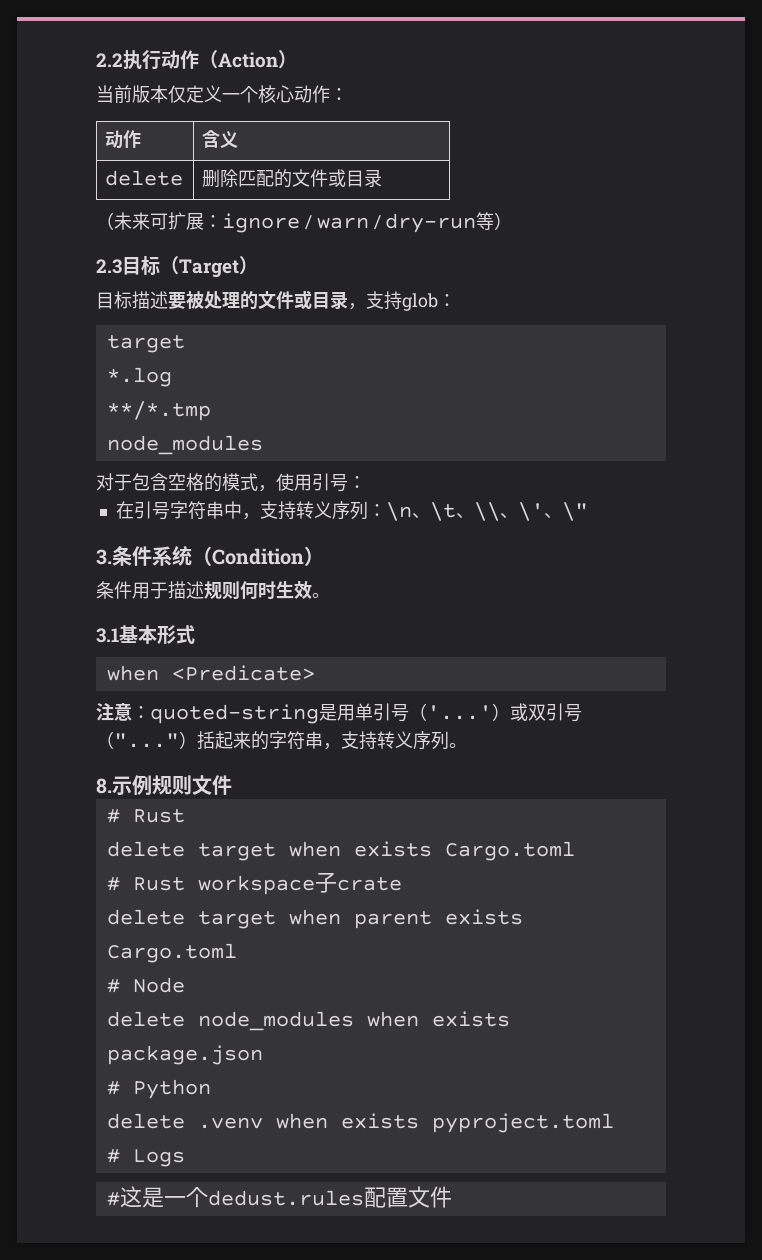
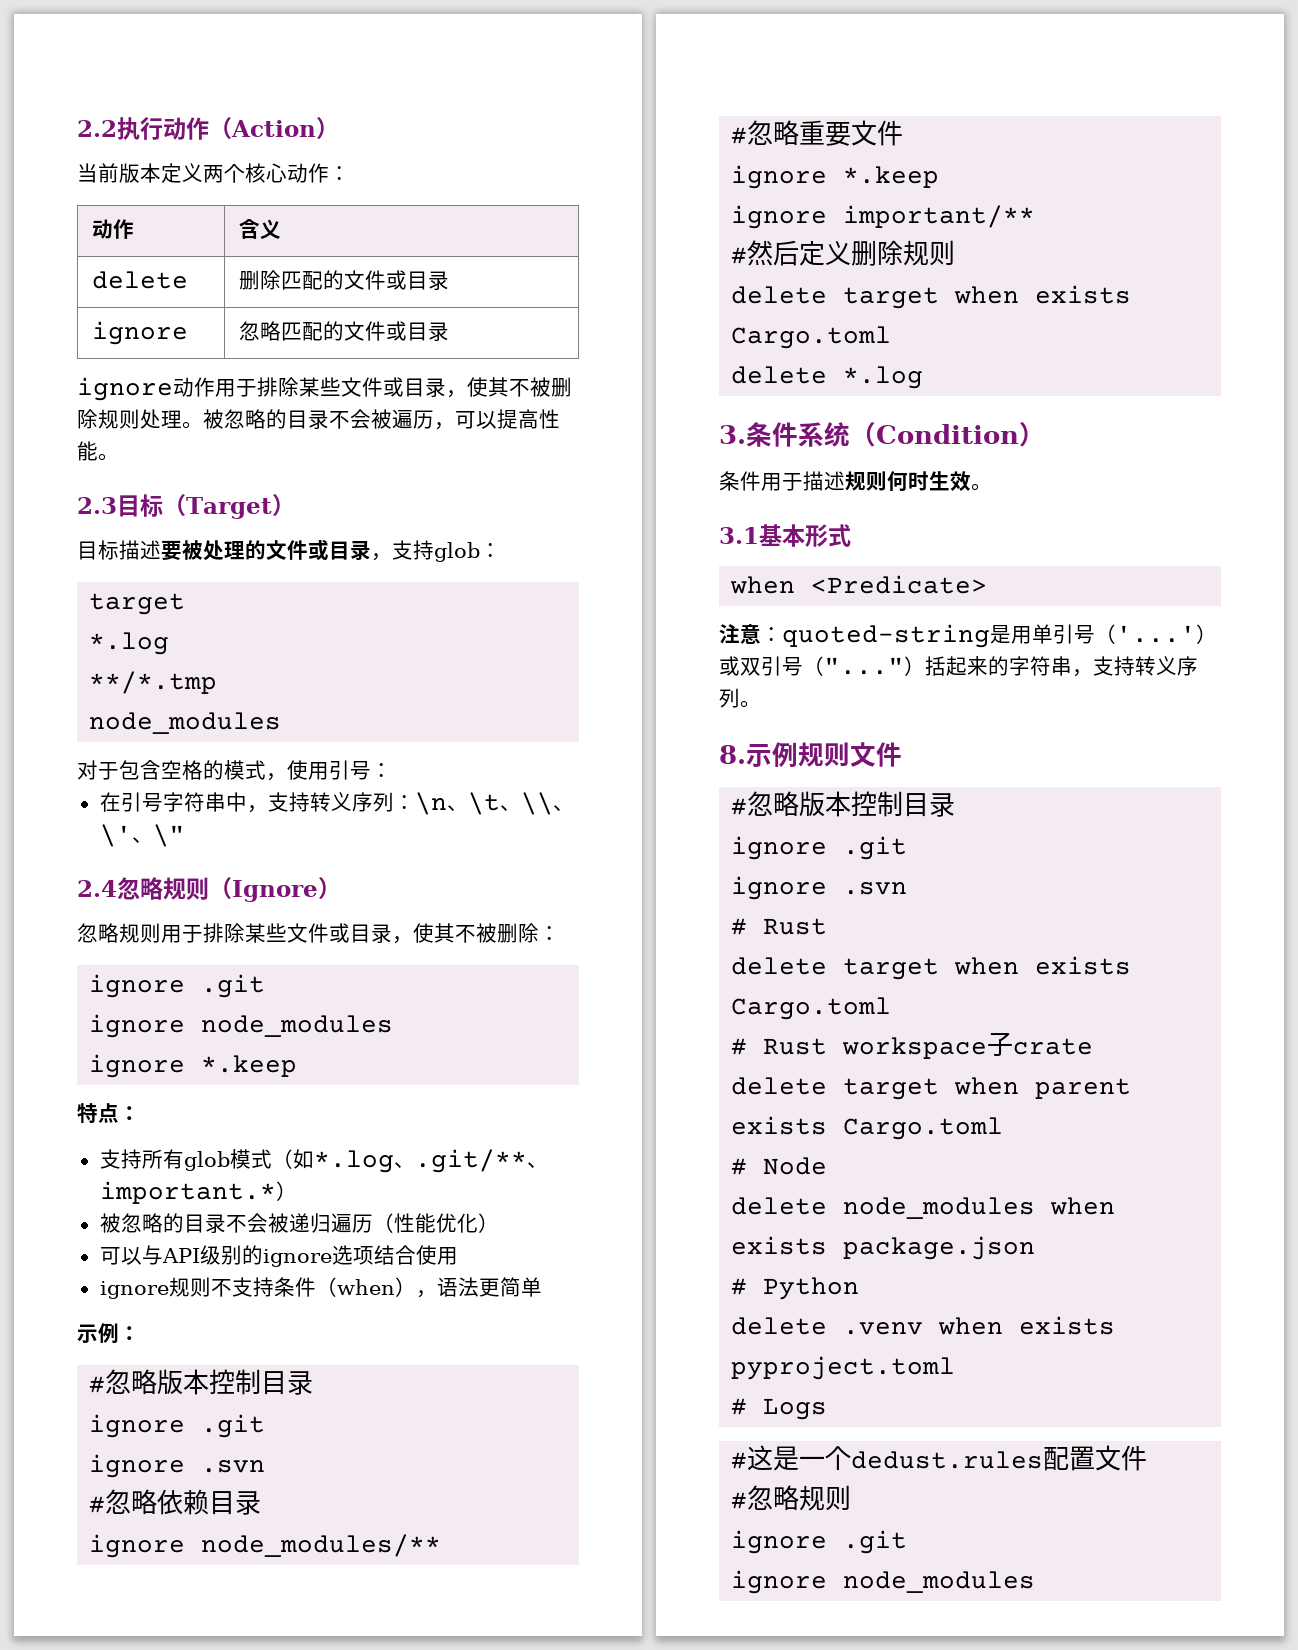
[168,85,240,103] 仅定义一 -> [161,163,224,183] 定义两
[96,212,513,233] // （未来可扩展：ignore / warn / dry-run等） -> [92,321,189,345] [239,321,450,341] [77,377,572,401] [77,409,560,430] [77,441,119,461] // ignore | 忽略匹配的文件或目录 // ignore动作用于排除某些文件或目录，使其不被删除规则处理。被忽略的目录不会被遍历，可以提高性能。
(588, 511) none -> [77,877,341,902] [77,923,560,944] [89,974,266,998] [89,1014,394,1038] [89,1054,298,1078] [77,1103,140,1124] [99,1149,548,1173] [99,1181,297,1204] [99,1213,499,1233] [99,1245,458,1267] [99,1277,542,1299] [77,1323,140,1343] [89,1369,314,1395] [89,1414,266,1438] [89,1454,266,1478] [89,1489,262,1515] [89,1534,442,1558] [731,120,904,146] [731,165,940,189] [731,205,1036,229] [731,240,956,266] [731,285,1132,309] [731,326,892,349] [731,366,924,389] // 2.4忽略规则（Ignore） // 忽略规则用于排除某些文件或目录，使其不被删除： // ignore .git // ignore node_modules // ignore *.keep // 特点： // 支持所有glob模式（如*.log、.git/**、important.*） // 被忽略的目录不会被递归遍历（性能优化） // 可以与API级别的ignore选项结合使用 // ignore规则不支持条件（when），语法更简单 // 示例： // #忽略版本控制目录 // ignore .git // ignore .svn // #忽略依赖目录 // ignore node_modules/** // #忽略重要文件 // ignore *.keep // ignore important/** // #然后定义删除规则 // delete target when exists Cargo.toml // delete *.log
(232, 785) none -> [731,791,956,817] [731,836,908,860] [731,876,908,900] // #忽略版本控制目录 // ignore .git // ignore .svn
(452, 1197) none -> [731,1485,852,1511] [731,1530,908,1554] [731,1570,1036,1594] // #忽略规则 // ignore .git // ignore node_modules

